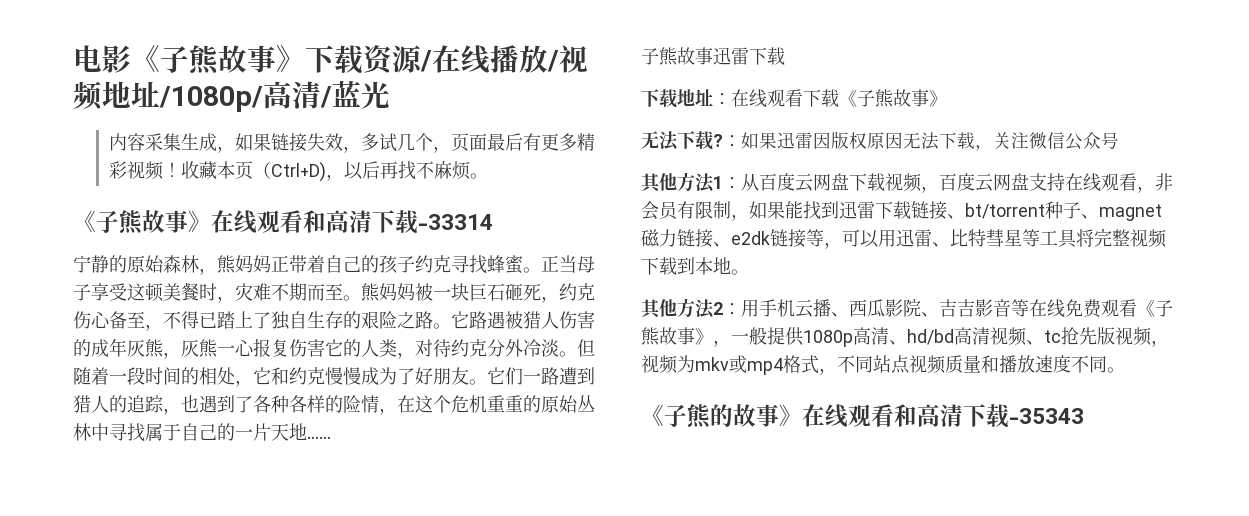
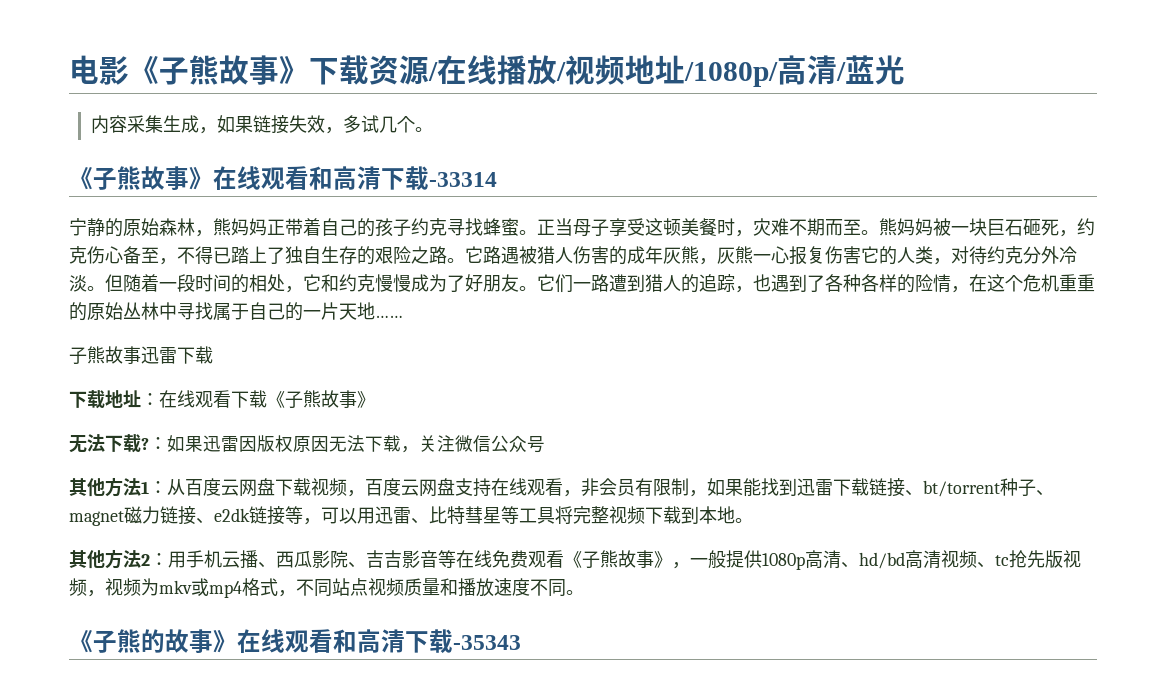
[432,133,595,153] [108,160,470,182] ，页面最后有更多精彩视频！收藏本页（Ctrl+D)，以后再找不麻烦 -> (415, 124) none

